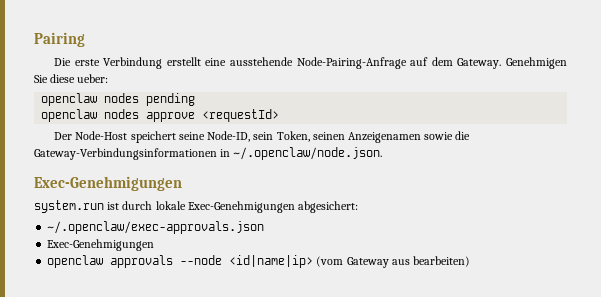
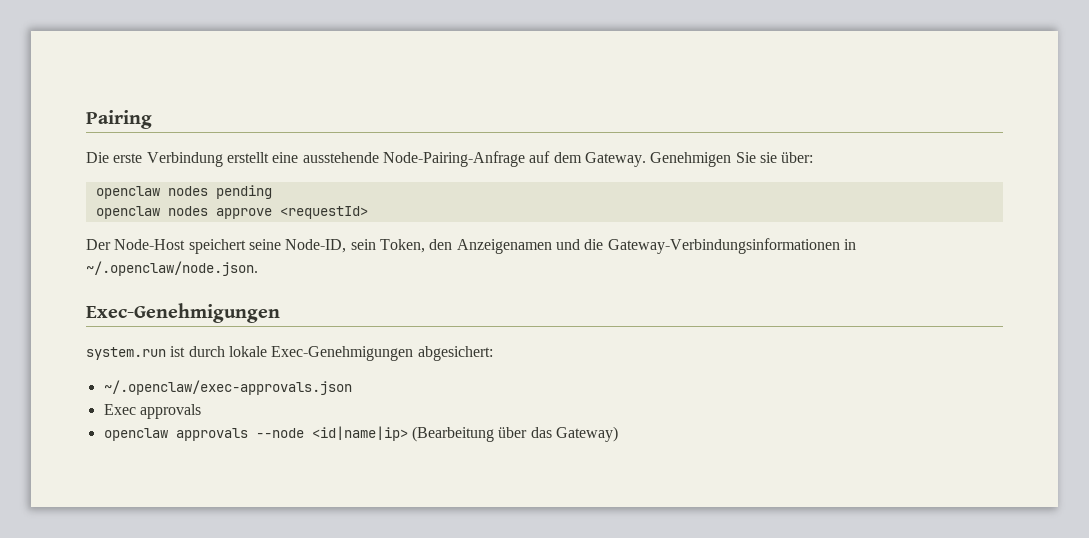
[50,74,109,83] diese ueber: -> [759,152,814,163] sie über:
[312,132,454,143] seinen Anzeigenamen sowie -> [429,239,580,254] den Anzeigenamen und
[47,239,155,251] Exec-Genehmigungen -> [103,404,201,419] Exec approvals
[316,256,471,268] (vom Gateway aus bearbeiten) -> [411,426,618,442] (Bearbeitung über das Gateway)

